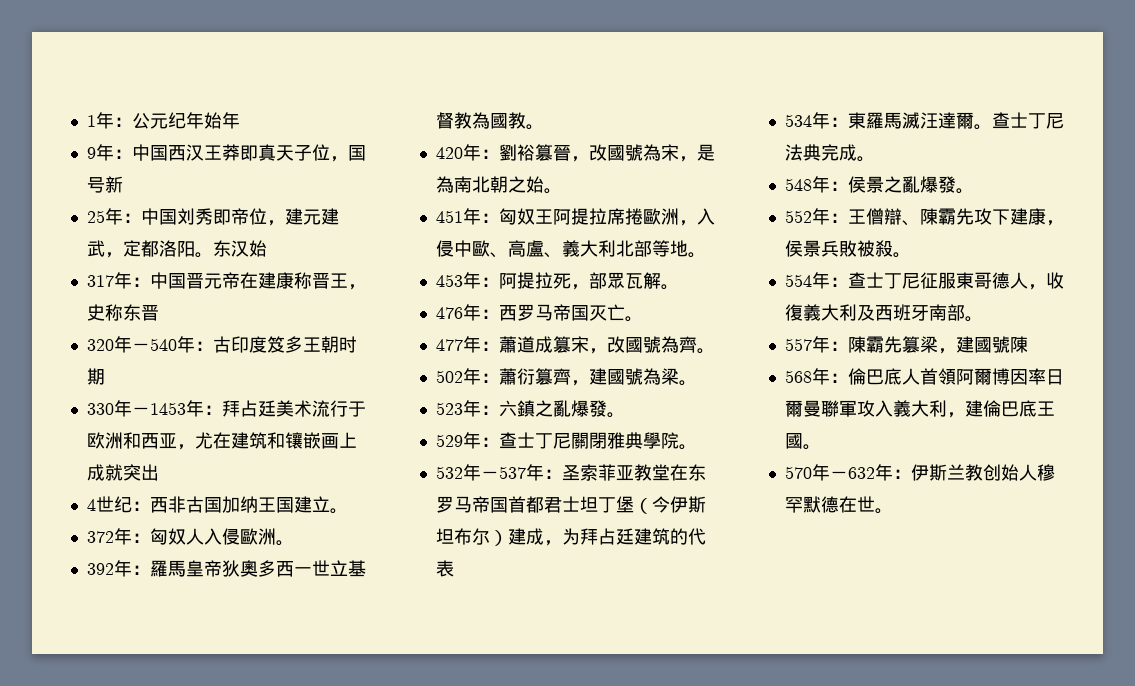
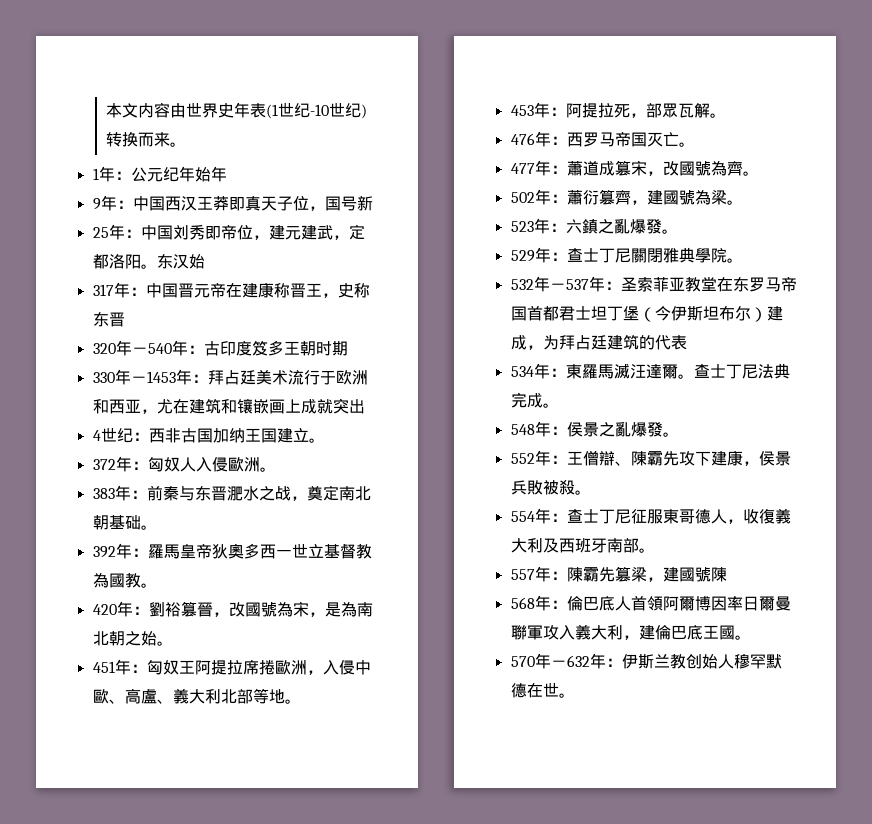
(86, 121) none -> [105,102,367,119] [105,132,186,147] 本文内容由世界史年表(1世纪-10世纪)转换而来。 //
(294, 543) none -> [92,485,371,501] [92,515,157,530] // 383年：前秦与东晋淝水之战，奠定南北朝基础。

